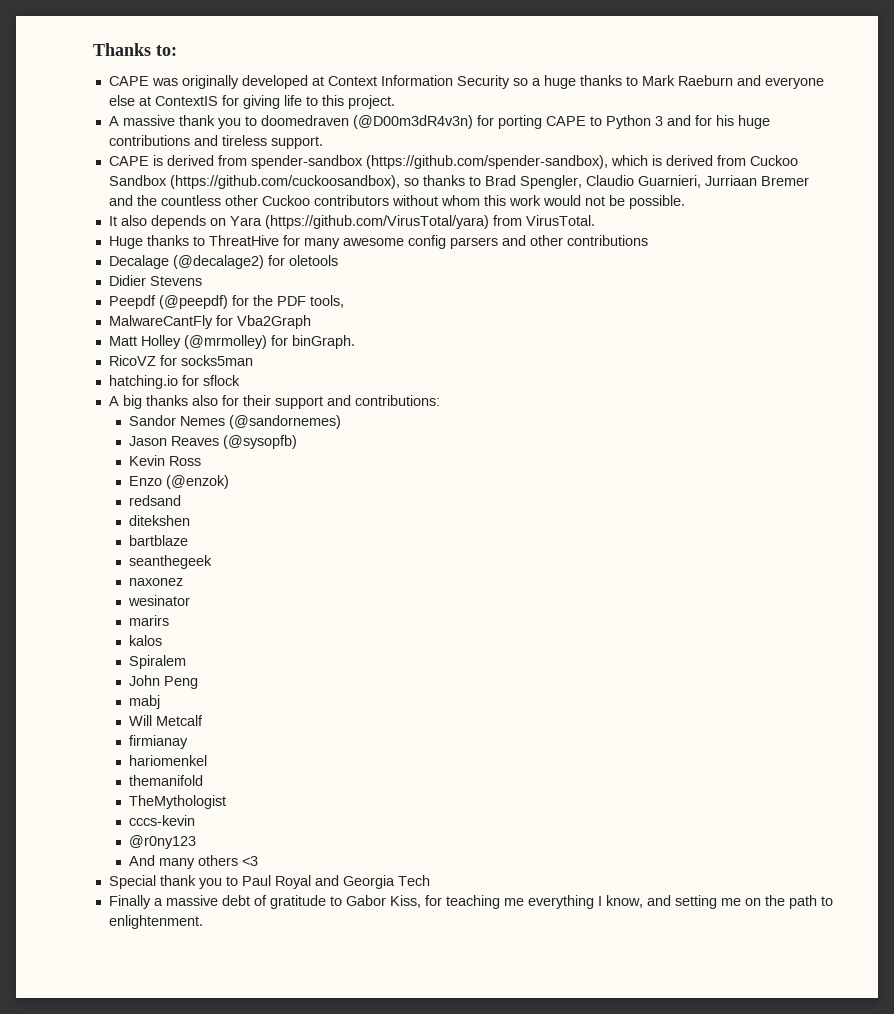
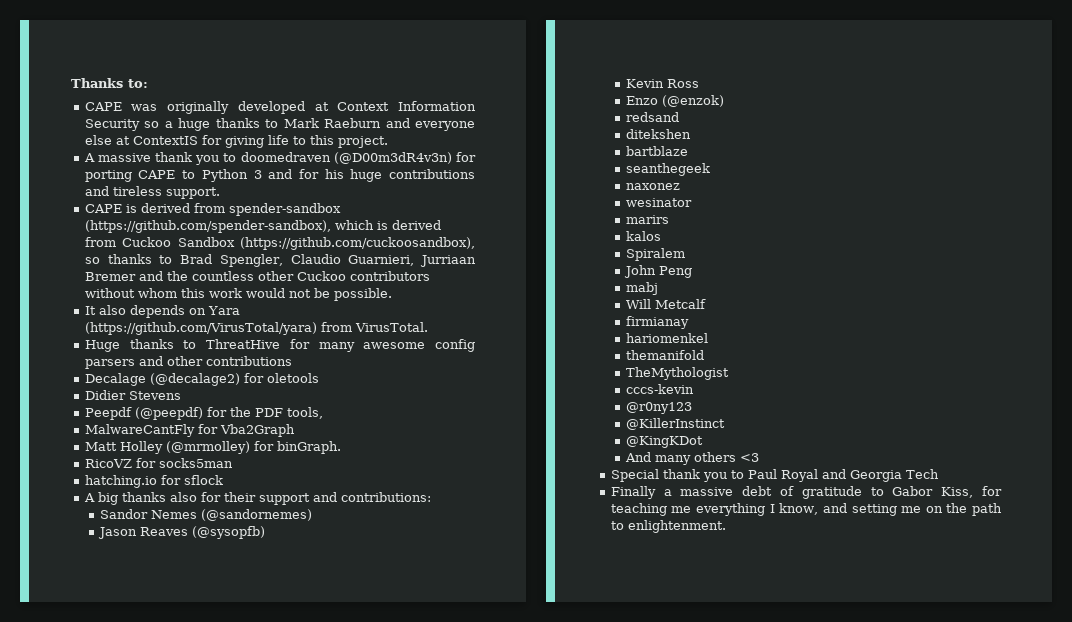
(197, 842) none -> [626,418,726,430] [626,436,704,448] // @KillerInstinct // @KingKDot

